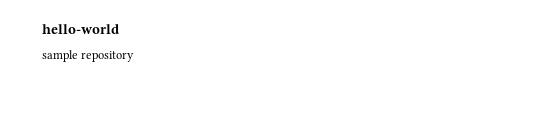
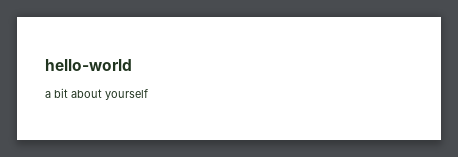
[42,50,135,62] sample repository -> [45,88,148,100] a bit about yourself

